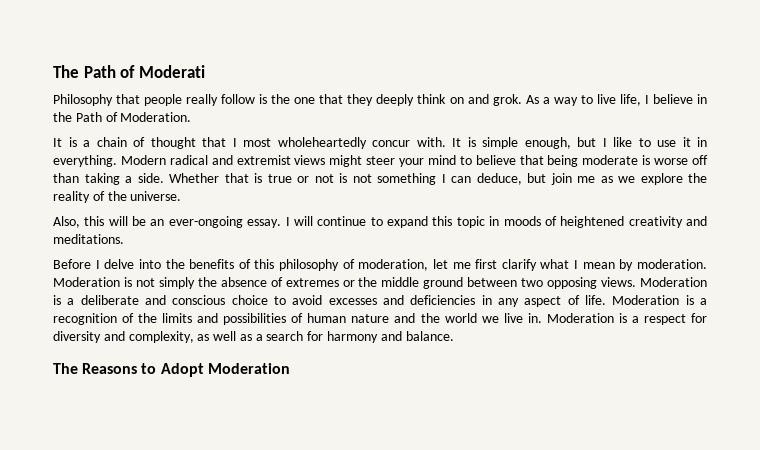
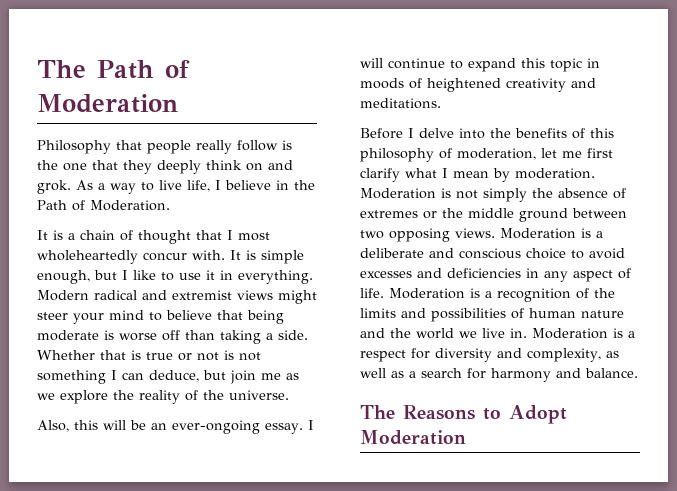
[138,65,205,78] Moderati -> [37,94,178,113] Moderation

